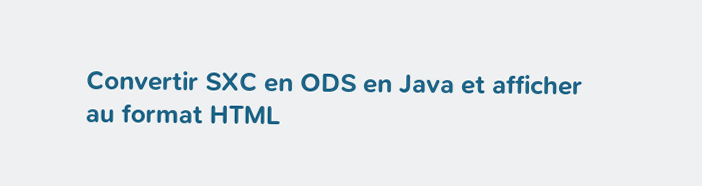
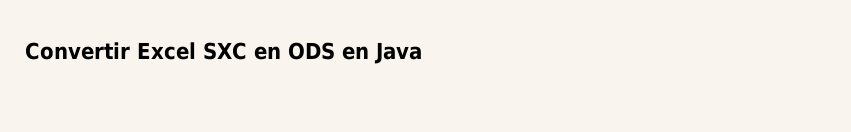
(199, 81) none -> [137,42,196,60] Excel
[460,74,584,96] [85,103,281,125] et afficher au format HTML -> (422, 53) none

